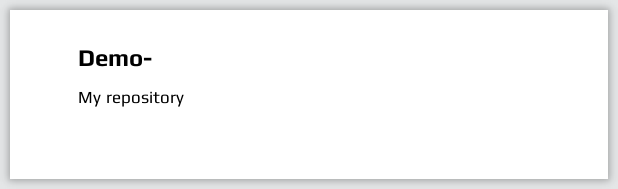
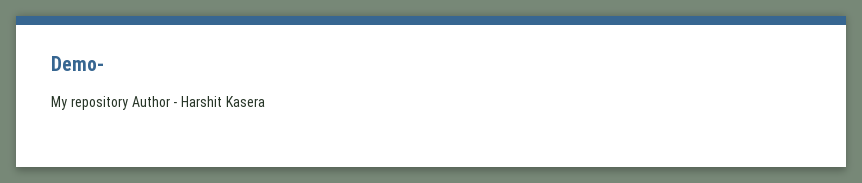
(184, 99) none -> [131,96,265,107] Author - Harshit Kasera

